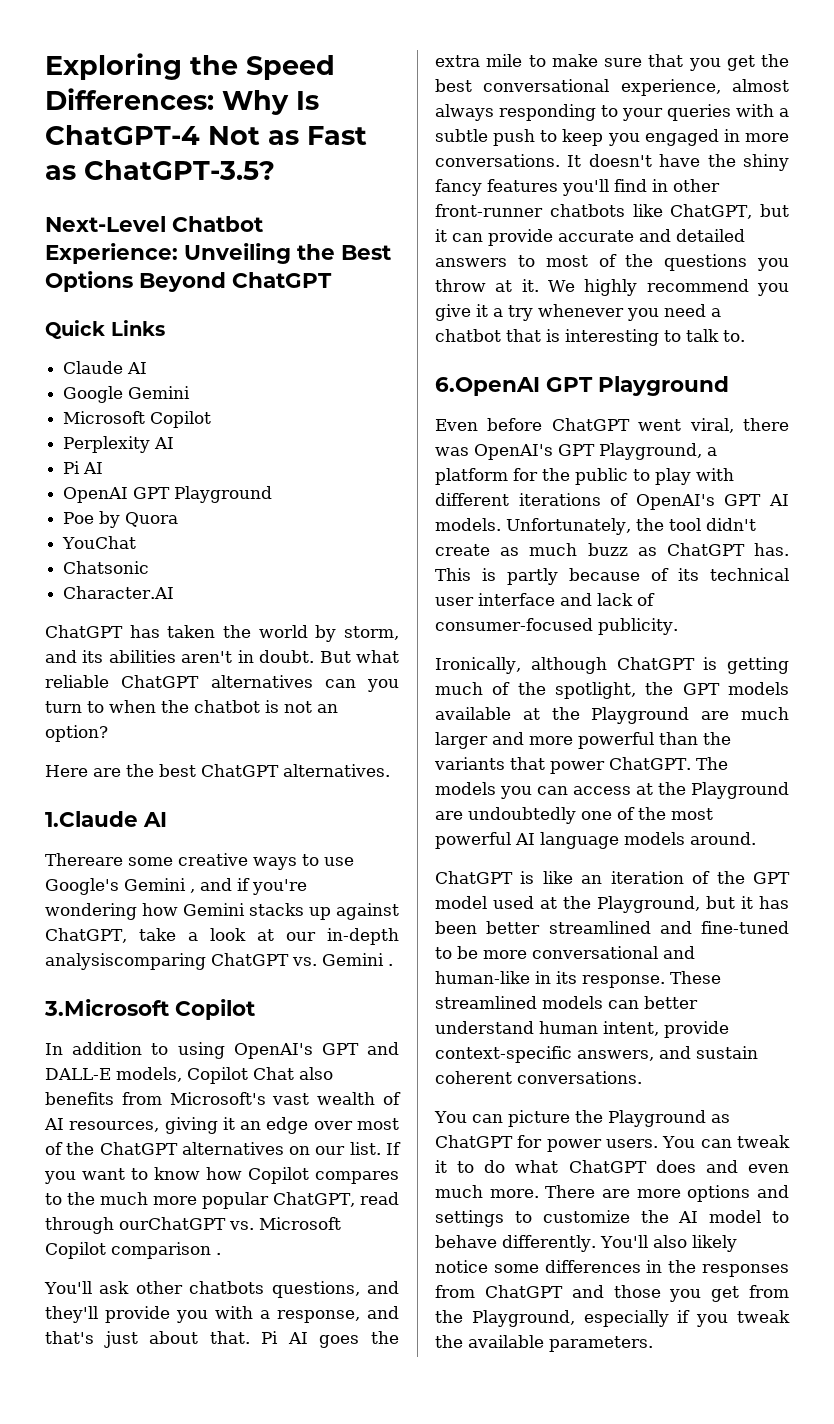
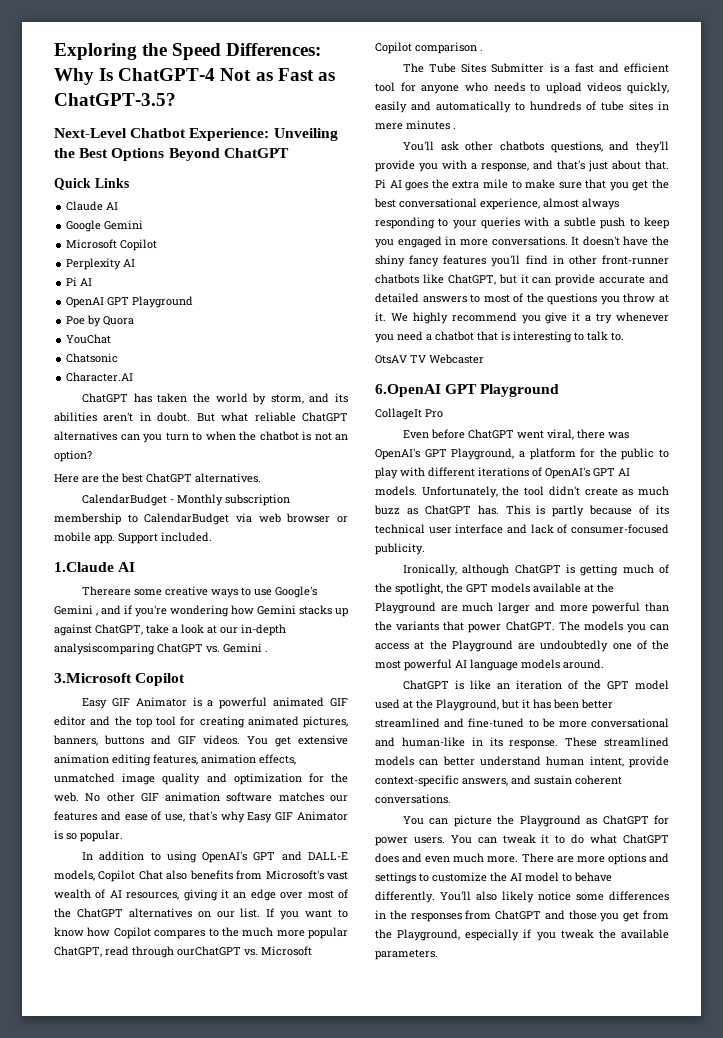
(390, 770) none -> [82,494,291,506] [54,513,348,525] [54,532,212,544] // CalendarBudget - Monthly subscription membership to CalendarBudget via web browser or mobile app. Support included.
(255, 1009) none -> [82,697,348,709] [54,716,348,728] [53,735,348,747] [54,754,296,766] [54,773,348,785] [54,792,348,802] [54,811,348,823] [54,830,123,842] // Easy GIF Animator is a powerful animated GIF editor and the top tool for creating animated pictures, banners, buttons and GIF videos. You get extensive animation editing features, animation effects, unmatched image quality and optimization for the web. No other GIF animation software matches our features and ease of use, that's why Easy GIF Animator is so popular.
(221, 1254) none -> [403,63,669,73] [375,82,669,94] [375,101,669,113] [375,120,456,130] // The Tube Sites Submitter is a fast and efficient tool for anyone who needs to upload videos quickly, easily and automatically to hundreds of tube sites in mere minutes .
(745, 336) none -> [375,354,484,364] // OtsAV TV Webcaster
(729, 386) none -> [375,408,443,420] // CollageIt Pro

